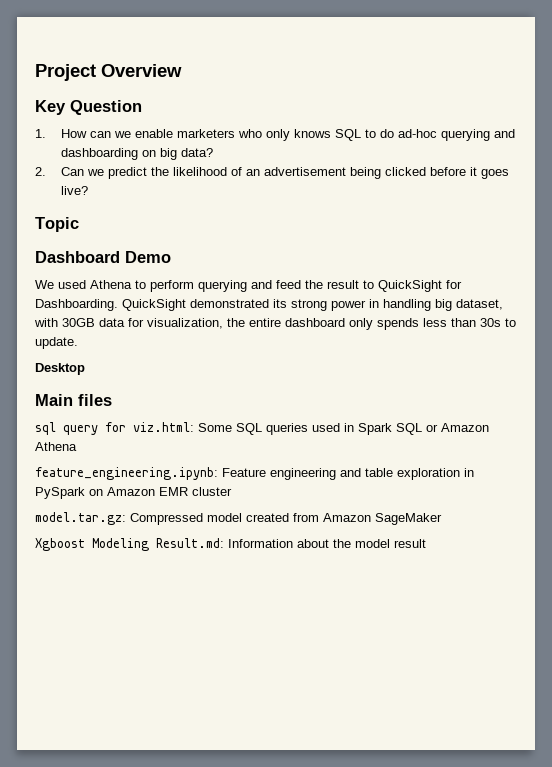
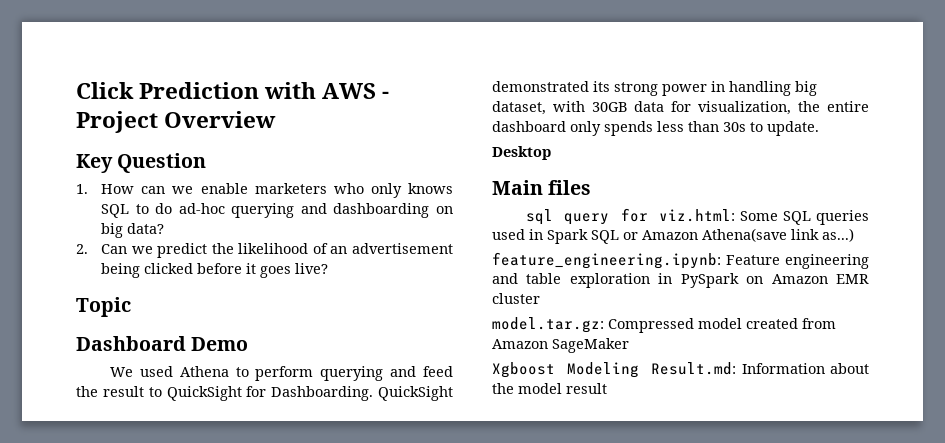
(35, 72) none -> [76,82,390,99] Click Prediction with AWS -
[35,442,77,451] Athena -> [702,228,854,242] Athena(save link as...)

